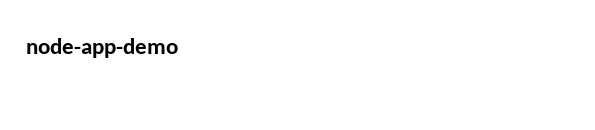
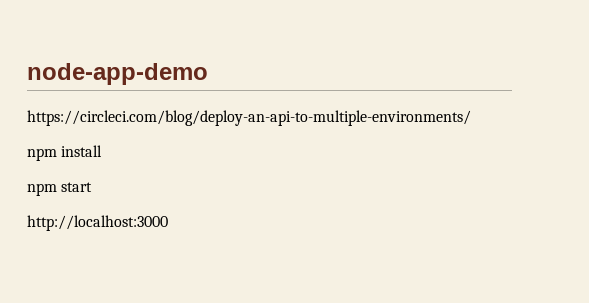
(178, 48) none -> [27,110,471,126] [27,145,103,161] [27,182,93,196] [27,215,168,231] // https://circleci.com/blog/deploy-an-api-to-multiple-environments/ // npm install // npm start // http://localhost:3000

